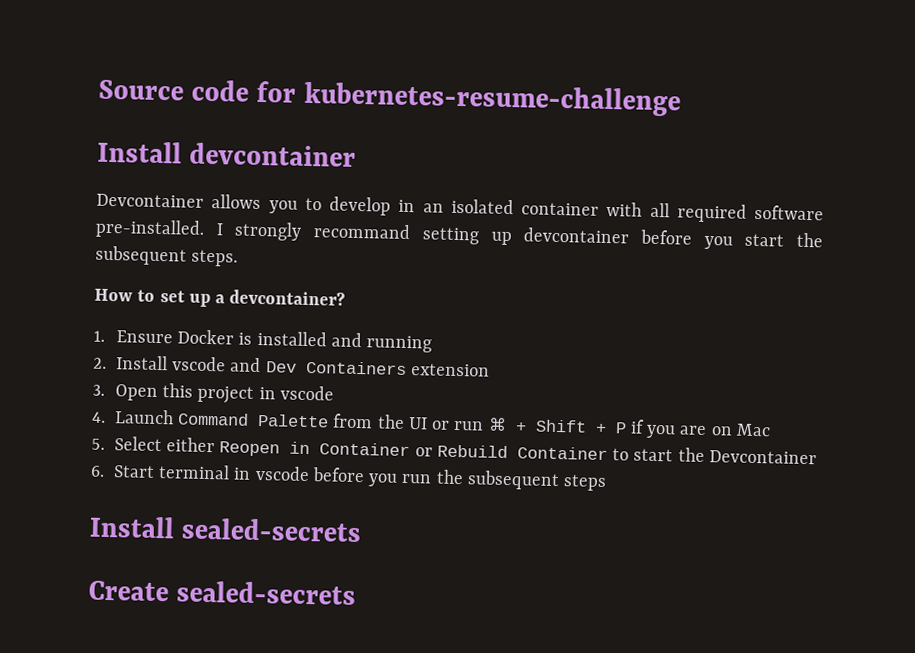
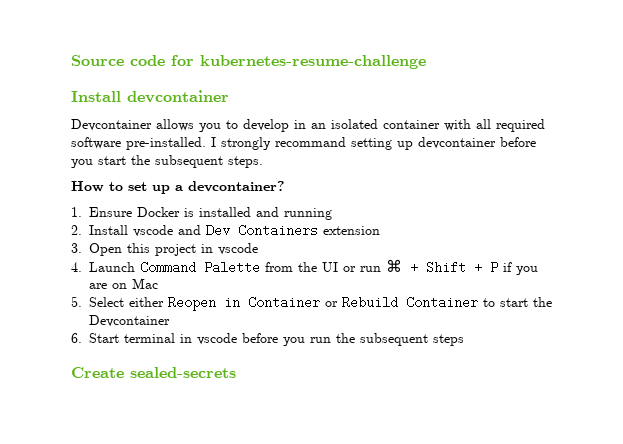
[89,515,363,543] // Install sealed-secrets -> (464, 340) none

